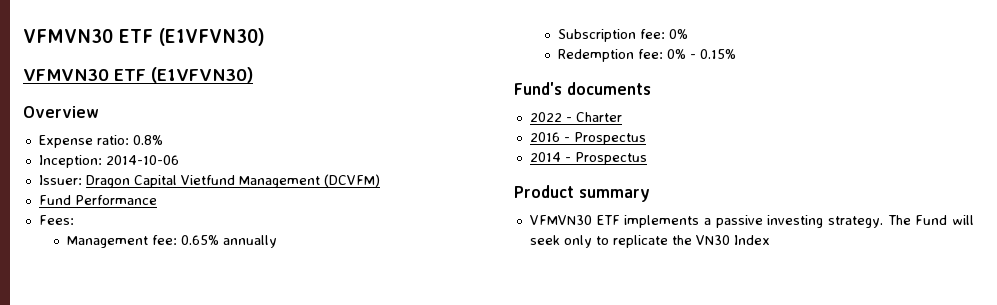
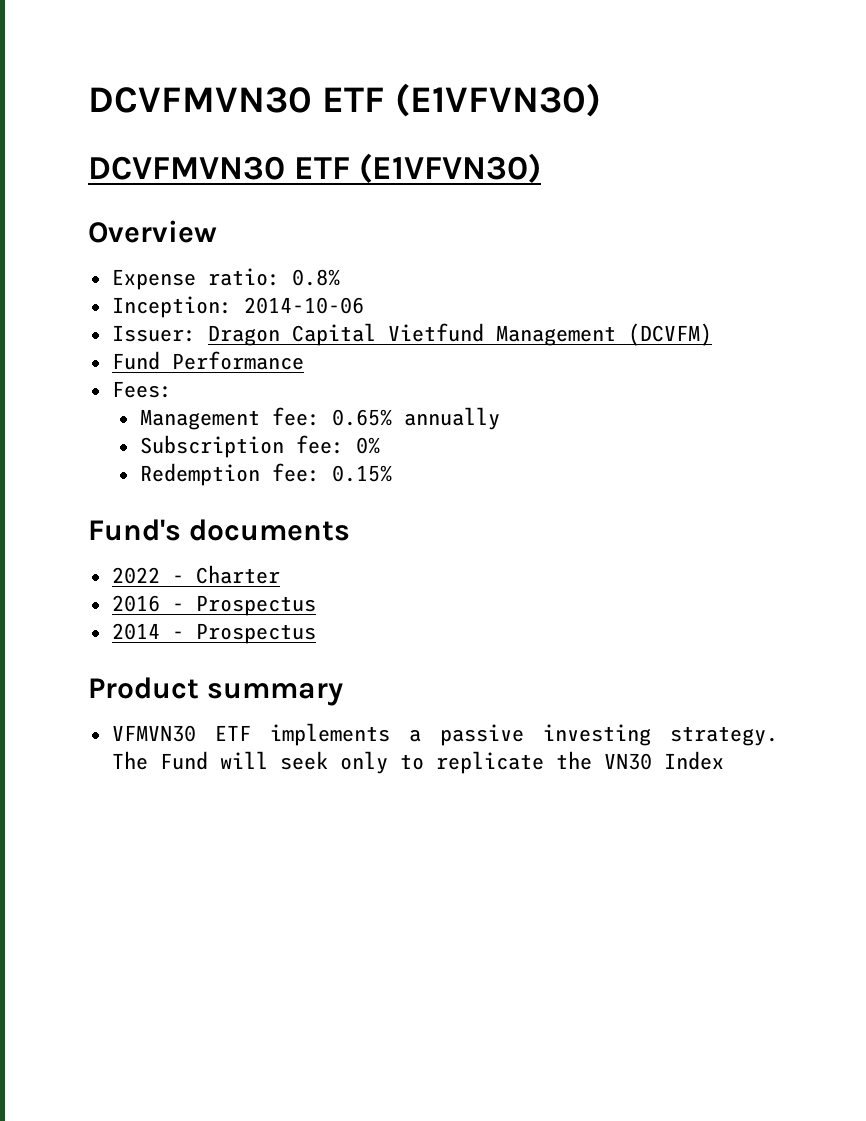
[23,28,265,46] [23,69,109,81] VFMVN30 ETF (E1VFVN30) // VFMVN30 -> [88,83,602,117] [88,156,285,180] DCVFMVN30 ETF (E1VFVN30) // DCVFMVN30
[667,49,697,59] 0% - -> (320, 472) none

